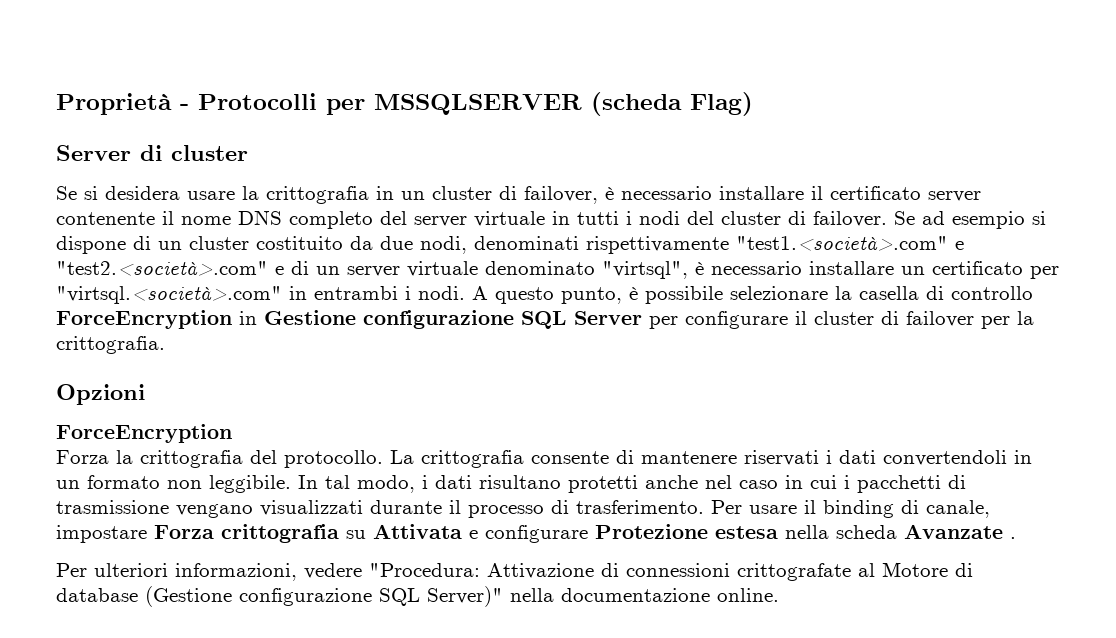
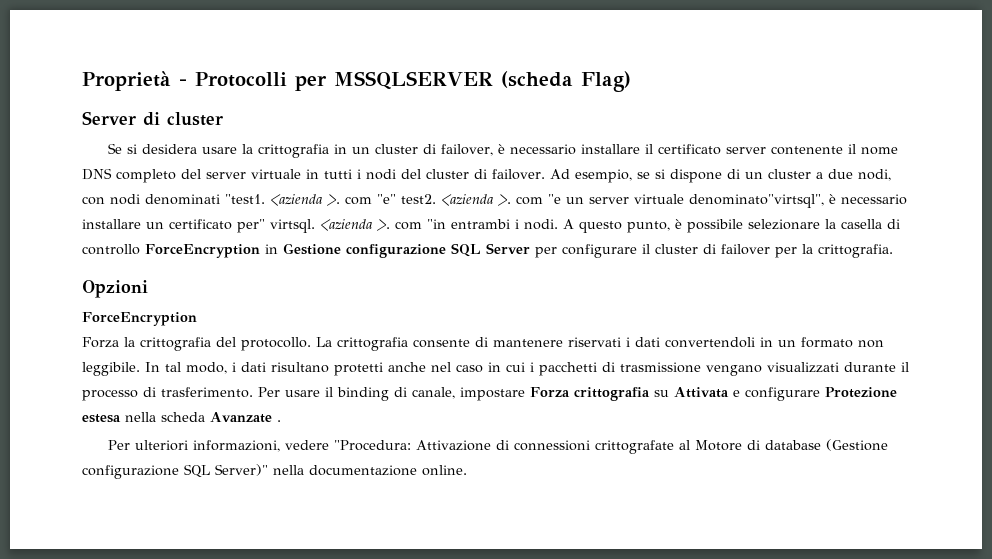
[894,211,1025,229] Se ad esempio -> [550,169,650,183] Ad esempio, se
[256,236,964,254] [56,261,309,276] costituito da due nodi, denominati rispettivamente "test1.<società>.com" e "test2.<società>.com" e di -> [816,169,891,181] [82,194,561,206] a due nodi, con nodi denominati "test1. <azienda >. com "e" test2. <azienda >. com "e
[485,261,688,279] denominato "virtsql", -> [689,194,824,208] denominato"virtsql",
[1030,266,1059,279] [56,286,307,304] per "virtsql.<società>.com" in -> [237,219,446,233] per" virtsql. <azienda >. com "in

